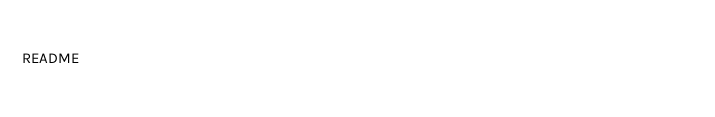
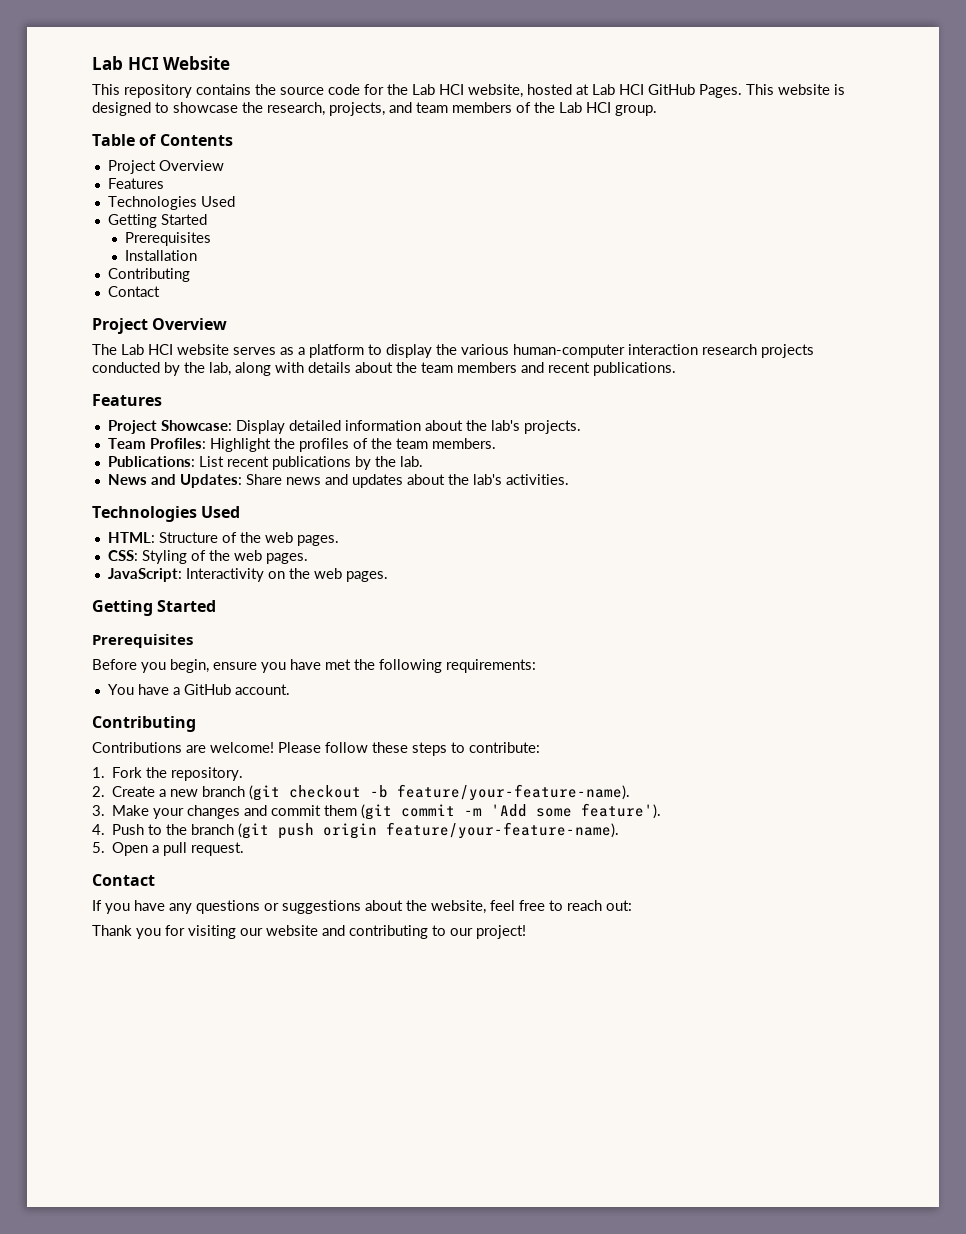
[22,53,79,63] README -> [92,56,231,70] [92,84,845,98] [92,102,657,116] [92,134,233,146] [107,160,224,174] [107,178,164,189] [107,196,235,210] [107,214,207,228] [125,232,212,246] [125,250,198,261] [107,268,190,282] [107,286,160,297] [92,318,228,334] [92,344,814,358] [92,362,676,376] [92,394,162,406] [107,420,581,434] [107,438,496,452] [107,456,423,470] [107,474,569,488] [92,506,241,522] [107,532,339,546] [107,550,308,564] [107,568,388,582] [92,600,217,616] [92,634,193,648] [92,659,536,673] [107,684,290,695] [92,716,196,732] [92,742,540,756] [92,767,244,781] [92,784,631,801] [92,803,662,820] [92,822,620,839] [92,842,245,856] [92,874,155,886] [92,900,632,914] [92,925,526,939] Lab HCI Website // This repository contains the source code for the Lab HCI website, hosted at Lab HCI GitHub Pages. This website is designed to showcase the research, projects, and team members of the Lab HCI group. // Table of Contents // Project Overview // Features // Technologies Used // Getting Started // Prerequisites // Installation // Contributing // Contact // Project Overview // The Lab HCI website serves as a platform to display the various human-computer interaction research projects conducted by the lab, along with details about the team members and recent publications. // Features // Project Showcase: Display detailed information about the lab's projects. // Team Profiles: Highlight the profiles of the team members. // Publications: List recent publications by the lab. // News and Updates: Share news and updates about the lab's activities. // Technologies Used // HTML: Structure of the web pages. // CSS: Styling of the web pages. // JavaScript: Interactivity on the web pages. // Getting Started // Prerequisites // Before you begin, ensure you have met the following requirements: // You have a GitHub account. // Contributing // Contributions are welcome! Please follow these steps to contribute: // 1. Fork the repository. // 2. Create a new branch (git checkout -b feature/your-feature-name). // 3. Make your changes and commit them (git commit -m 'Add some feature'). // 4. Push to the branch (git push origin feature/your-feature-name). // 5. Open a pull request. // Contact // If you have any questions or suggestions about the website, feel free to reach out: // Thank you for visiting our website and contributing to our project!

